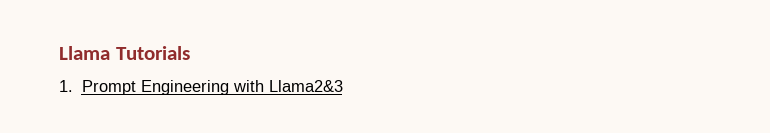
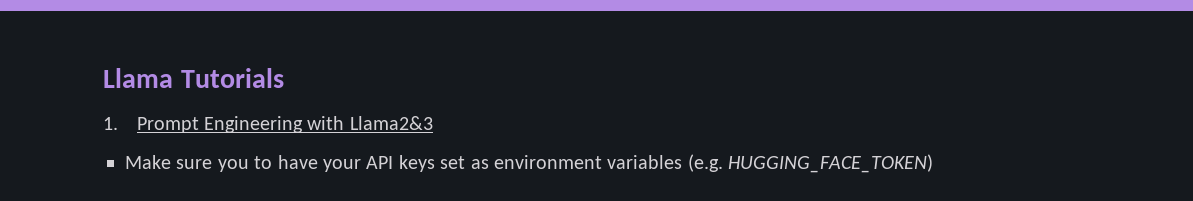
(343, 86) none -> [125,154,934,173] // Make sure you to have your API keys set as environment variables (e.g. HUGGING_FACE_TOKEN)

